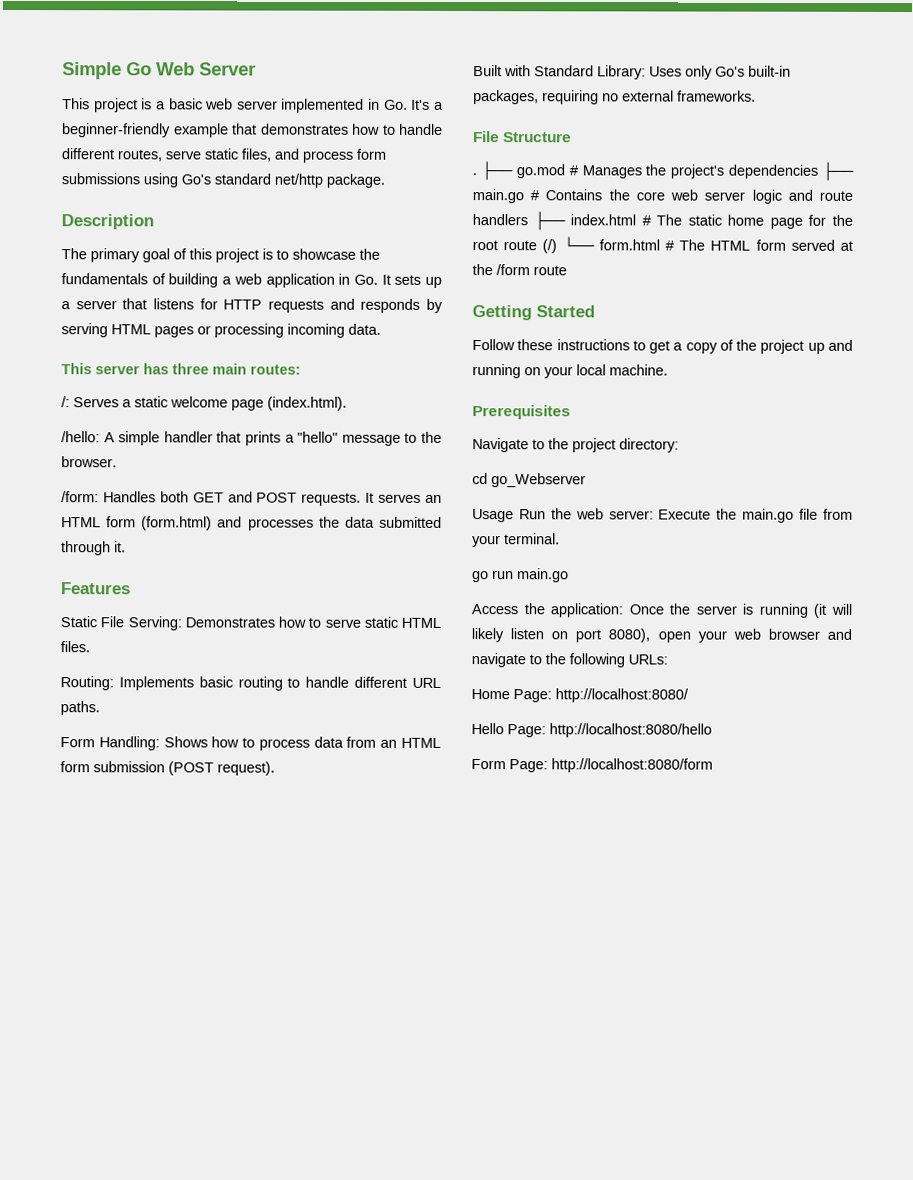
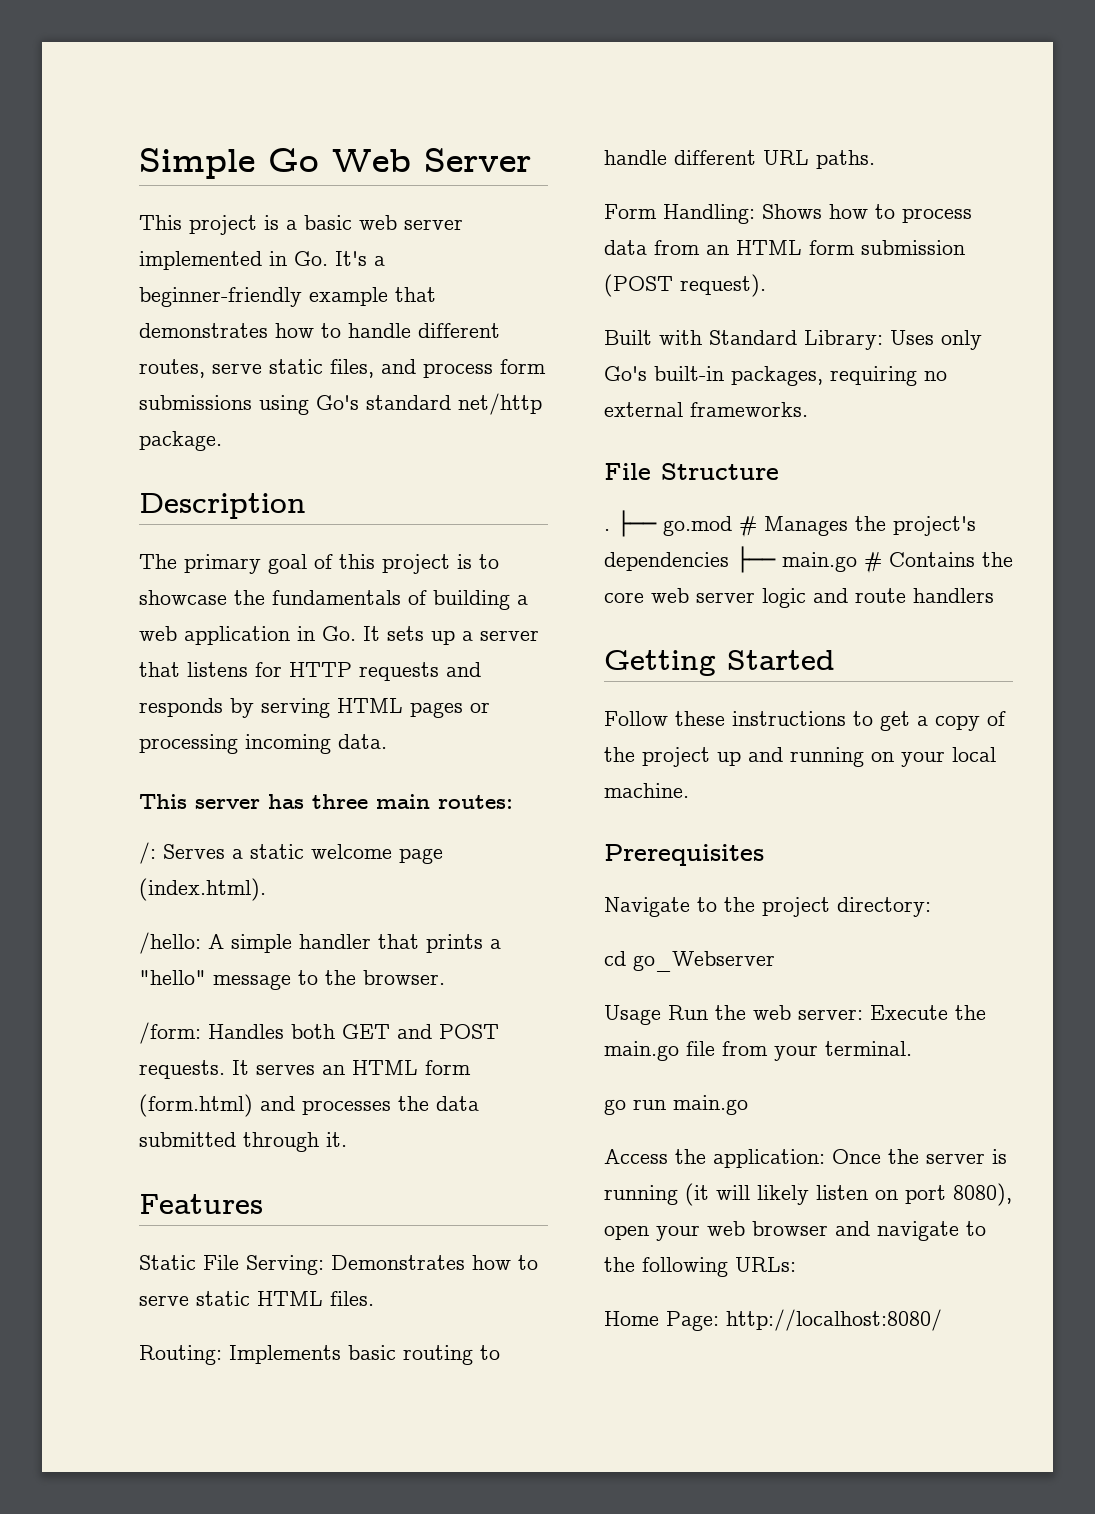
[533,211,853,231] [472,236,853,254] [472,264,567,276] ├── index.html # The static home page for the root route (/) └── form.html # The HTML form served at the /form route -> (994, 595) none
[471,723,712,738] [471,758,713,773] // Hello Page: http://localhost:8080/hello // Form Page: http://localhost:8080/form -> (942, 1320) none

